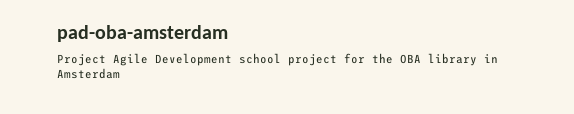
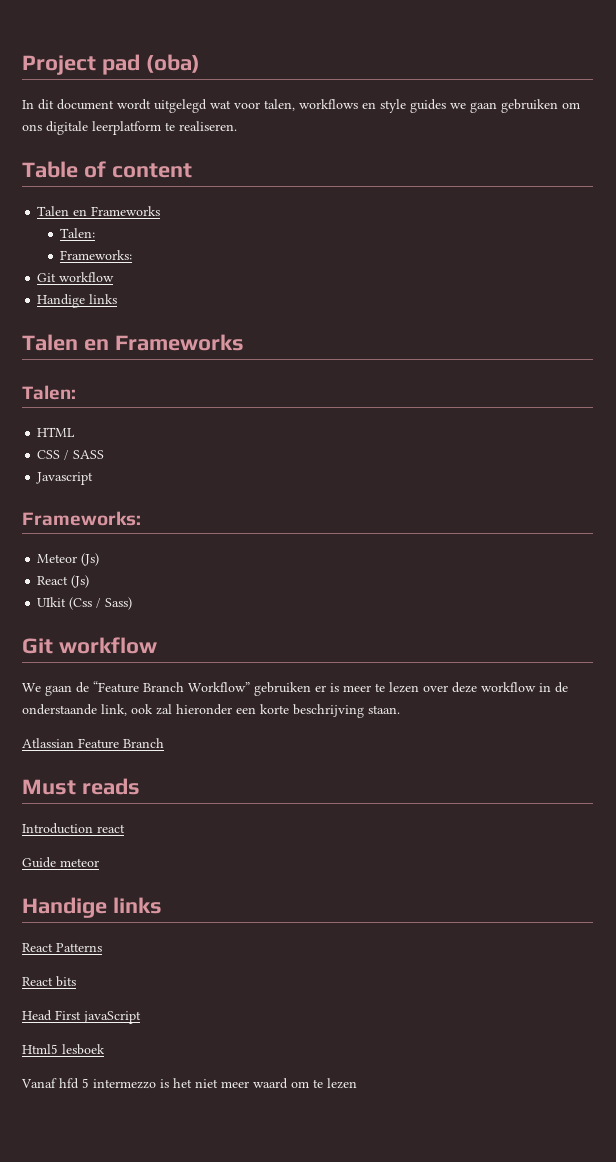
[57,25,228,42] [57,53,498,66] [57,68,120,79] pad-oba-amsterdam // Project Agile Development school project for the OBA library in Amsterdam -> [22,54,200,75] [22,99,580,113] [22,121,237,135] [22,161,192,178] [37,206,161,216] [60,228,96,238] [60,250,133,260] [37,272,115,282] [37,294,118,308] [22,334,244,351] [22,385,76,400] [37,427,76,437] [37,450,105,460] [36,472,94,485] [22,511,141,526] [37,553,100,566] [37,575,90,588] [37,597,133,610] [22,637,157,654] [22,681,568,696] [22,704,400,718] [22,738,164,749] [22,778,140,795] [22,823,125,834] [22,857,99,868] [22,897,162,918] [22,943,102,952] [22,976,76,987] [22,1010,141,1024] [22,1044,105,1055] [21,1078,357,1089] Project pad (oba) // In dit document wordt uitgelegd wat voor talen, workflows en style guides we gaan gebruiken om ons digitale leerplatform te realiseren. // Table of content // Talen en Frameworks // Talen: // Frameworks: // Git workflow // Handige links // Talen en Frameworks // Talen: // HTML // CSS / SASS // Javascript // Frameworks: // Meteor (Js) // React (Js) // UIkit (Css / Sass) // Git workflow // We gaan de “Feature Branch Workflow” gebruiken er is meer te lezen over deze workflow in de onderstaande link, ook zal hieronder een korte beschrijving staan. // Atlassian Feature Branch // Must reads // Introduction react // Guide meteor // Handige links // React Patterns // React bits // Head First javaScript // Html5 lesboek // Vanaf hfd 5 intermezzo is het niet meer waard om te lezen

